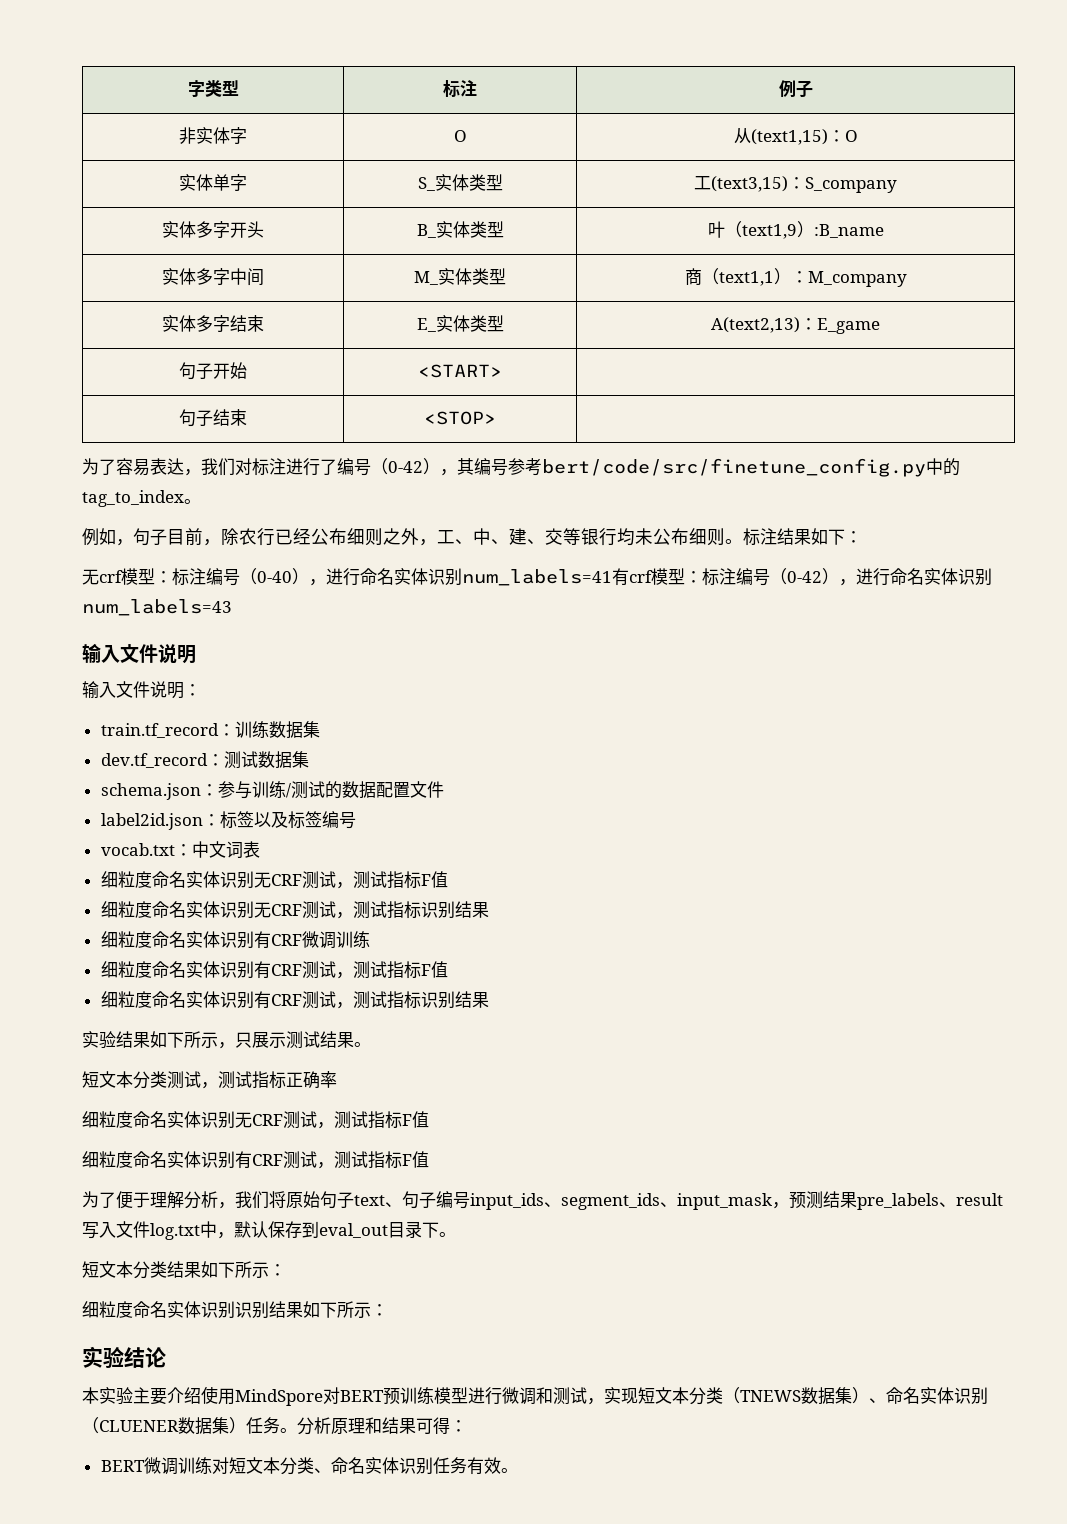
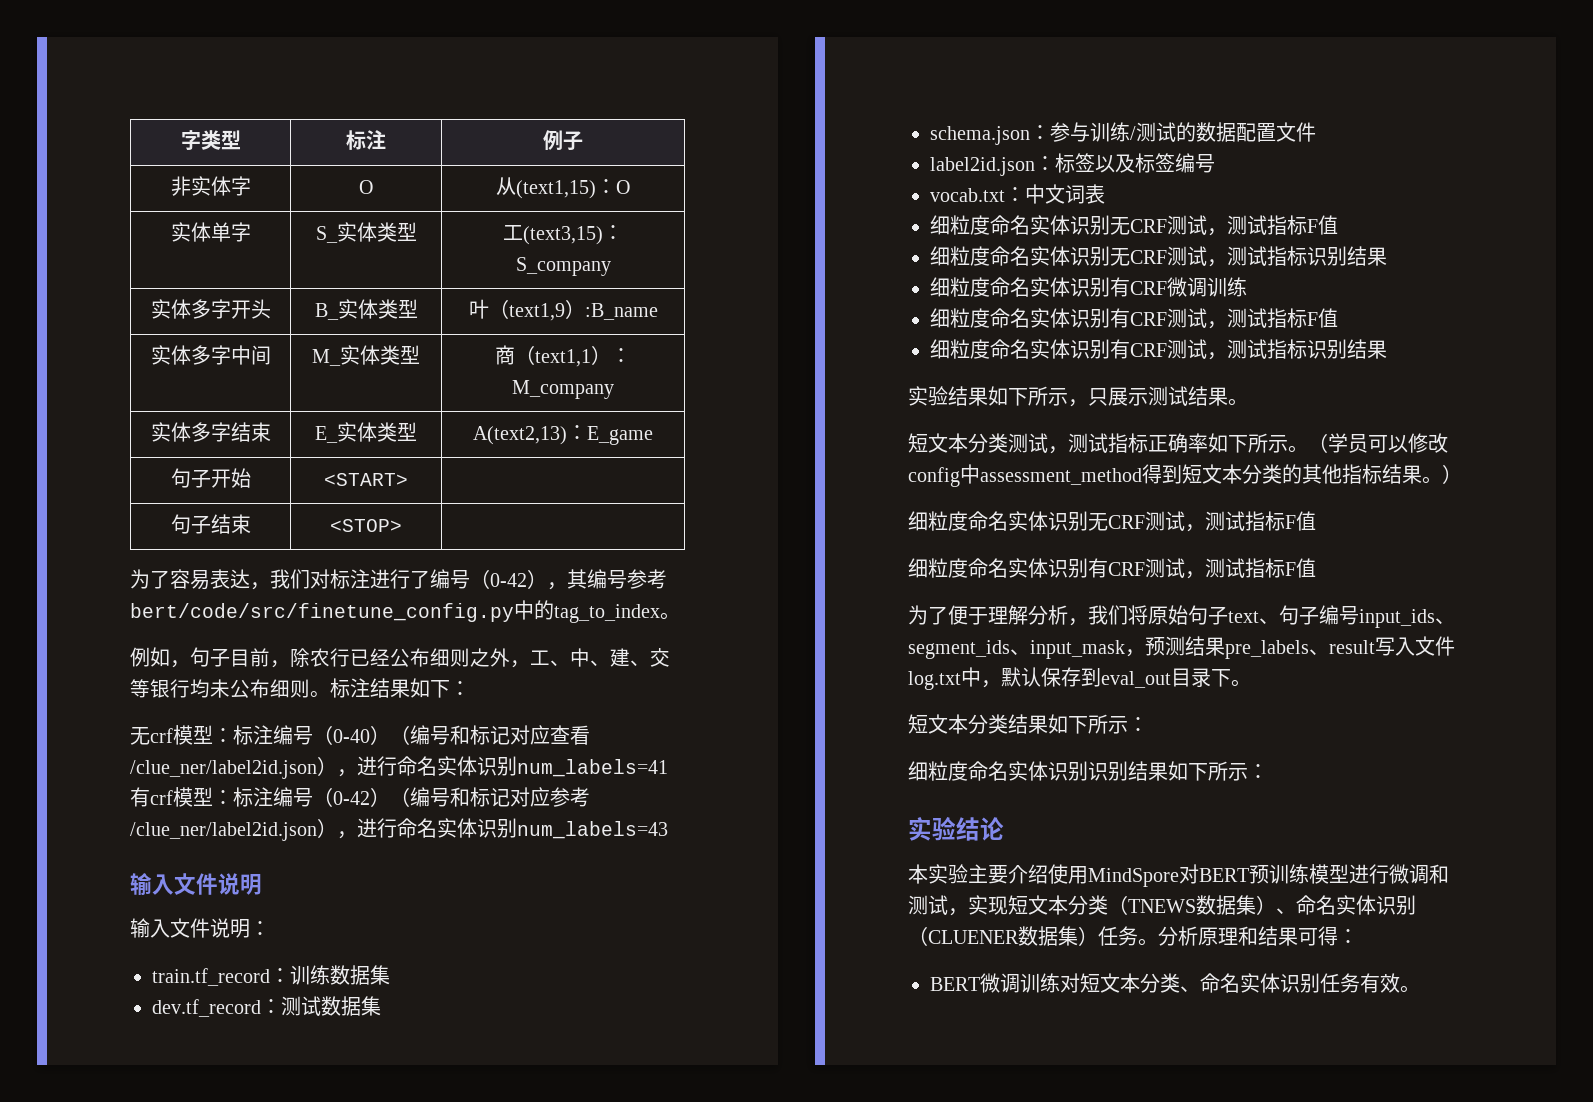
(309, 576) none -> [390,725,590,745] [130,756,337,779] （编号和标记对应查看/clue_ner/label2id.json）
(839, 576) none -> [390,787,590,807] [130,818,337,841] （编号和标记对应参考/clue_ner/label2id.json）
(337, 1079) none -> [1208,433,1448,453] [908,464,1462,487] 如下所示。（学员可以修改config中assessment_method得到短文本分类的其他指标结果。）

